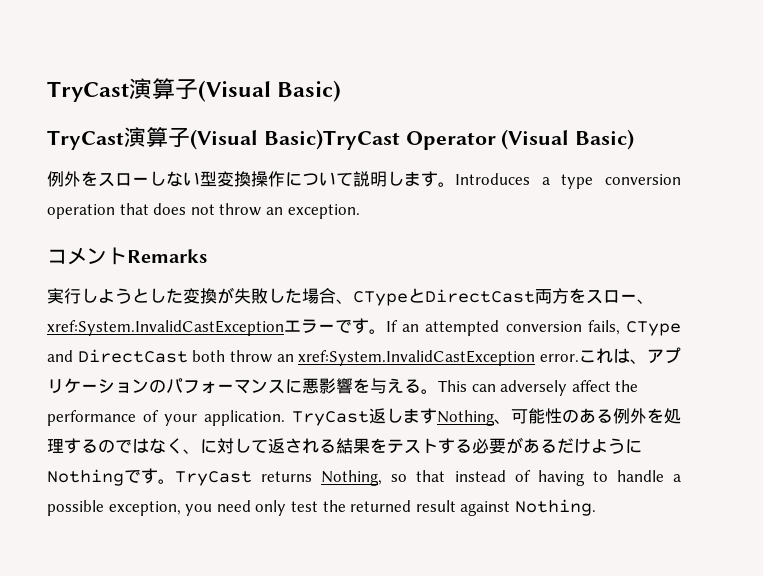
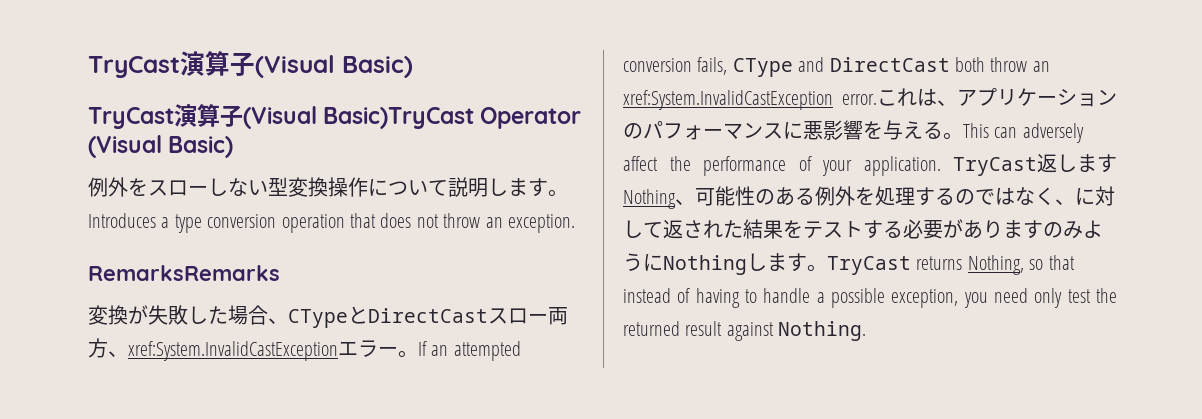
[47,247,207,265] [47,288,183,304] コメントRemarks // 実行しようとした -> [88,265,280,281] RemarksRemarks //
[535,288,637,304] 両方をスロー -> [488,307,568,325] [88,338,108,358] スロー両方
[335,318,369,334] です -> (398, 351) none
[319,439,336,453] る -> [723,220,743,238] た
[540,438,591,454] るだけ -> [983,220,1083,239] りますのみ
[124,469,141,483] で -> [747,253,787,271] しま

